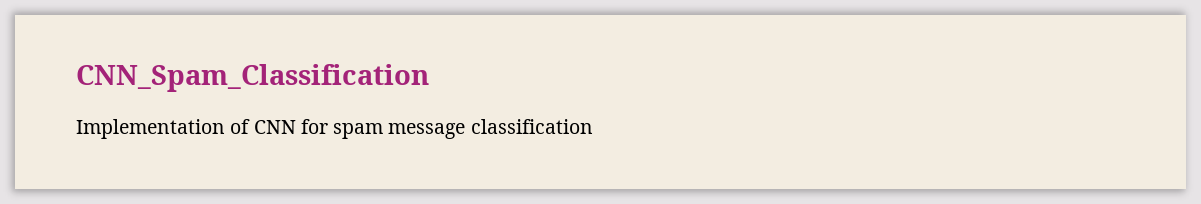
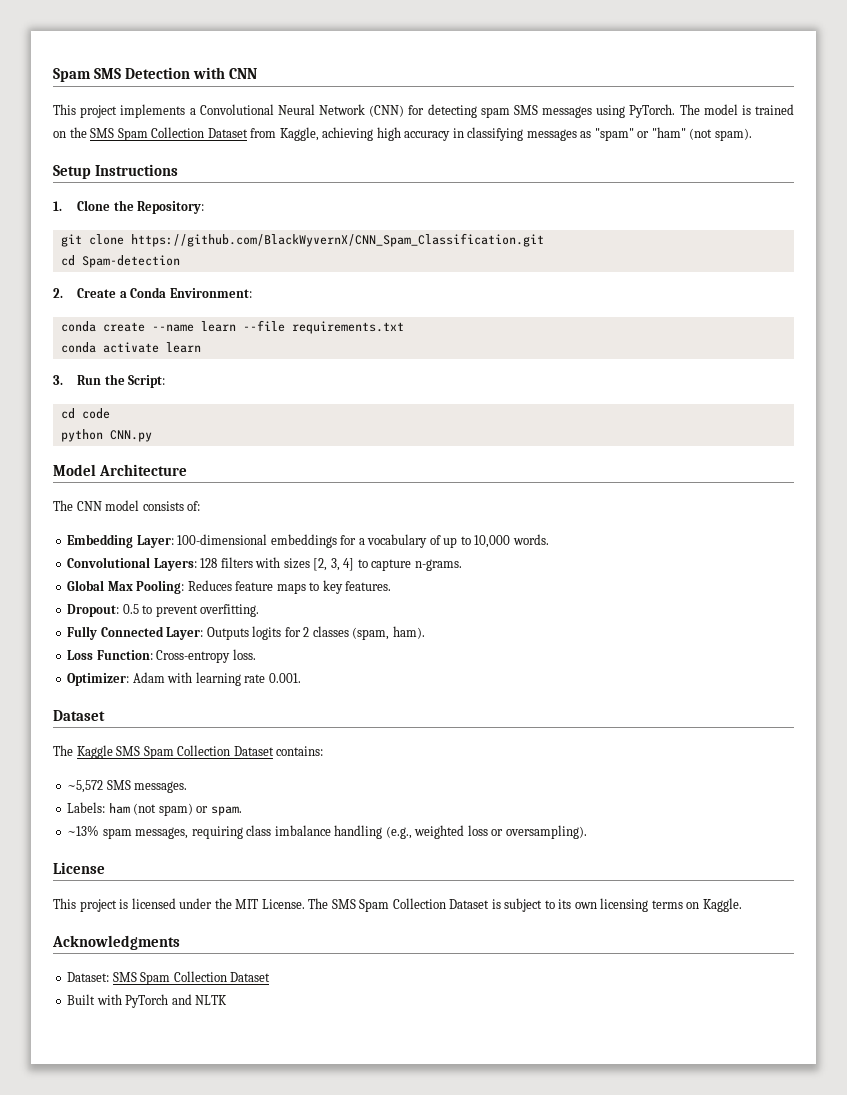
[76,64,429,92] [76,119,593,139] CNN_Spam_Classification // Implementation of CNN for spam message classification -> [53,67,258,82] [53,104,794,118] [53,127,752,141] [53,164,178,179] [53,200,205,214] [60,233,544,247] [60,255,180,268] [53,287,252,298] [60,320,404,334] [60,342,201,353] [53,374,166,388] [60,408,110,419] [60,429,152,442] [53,464,187,476] [53,500,201,511] [67,534,549,548] [67,557,462,571] [67,580,392,594] [67,604,260,617] [67,626,425,640] [67,649,256,663] [67,672,301,686] [53,710,105,721] [53,745,324,759] [67,780,188,793] [67,802,242,816] [67,825,587,839] [53,862,105,874] [53,898,742,912] [52,935,180,950] [67,971,271,985] [67,994,228,1008] Spam SMS Detection with CNN // This project implements a Convolutional Neural Network (CNN) for detecting spam SMS messages using PyTorch. The model is trained on the SMS Spam Collection Dataset from Kaggle, achieving high accuracy in classifying messages as "spam" or "ham" (not spam). // Setup Instructions // 1. Clone the Repository: // git clone https://github.com/BlackWyvernX/CNN_Spam_Classification.git // cd Spam-detection // 2. Create a Conda Environment: // conda create --name learn --file requirements.txt // conda activate learn // 3. Run the Script: // cd code // python CNN.py // Model Architecture // The CNN model consists of: // Embedding Layer: 100-dimensional embeddings for a vocabulary of up to 10,000 words. // Convolutional Layers: 128 filters with sizes [2, 3, 4] to capture n-grams. // Global Max Pooling: Reduces feature maps to key features. // Dropout: 0.5 to prevent overfitting. // Fully Connected Layer: Outputs logits for 2 classes (spam, ham). // Loss Function: Cross-entropy loss. // Optimizer: Adam with learning rate 0.001. // Dataset // The Kaggle SMS Spam Collection Dataset contains: // ~5,572 SMS messages. // Labels: ham (not spam) or spam. // ~13% spam messages, requiring class imbalance handling (e.g., weighted loss or oversampling). // License // This project is licensed under the MIT License. The SMS Spam Collection Dataset is subject to its own licensing terms on Kaggle. // Acknowledgments // Dataset: SMS Spam Collection Dataset // Built with PyTorch and NLTK

